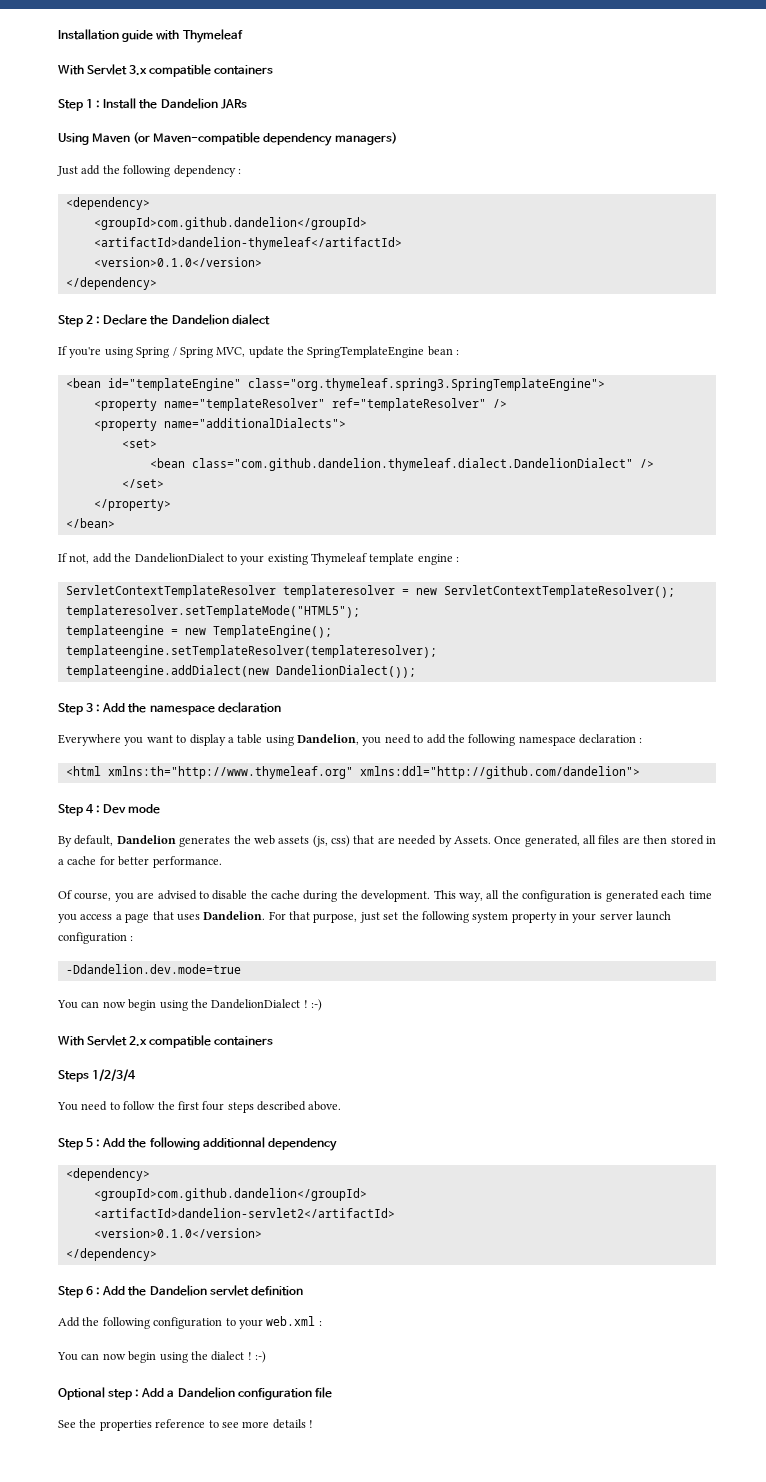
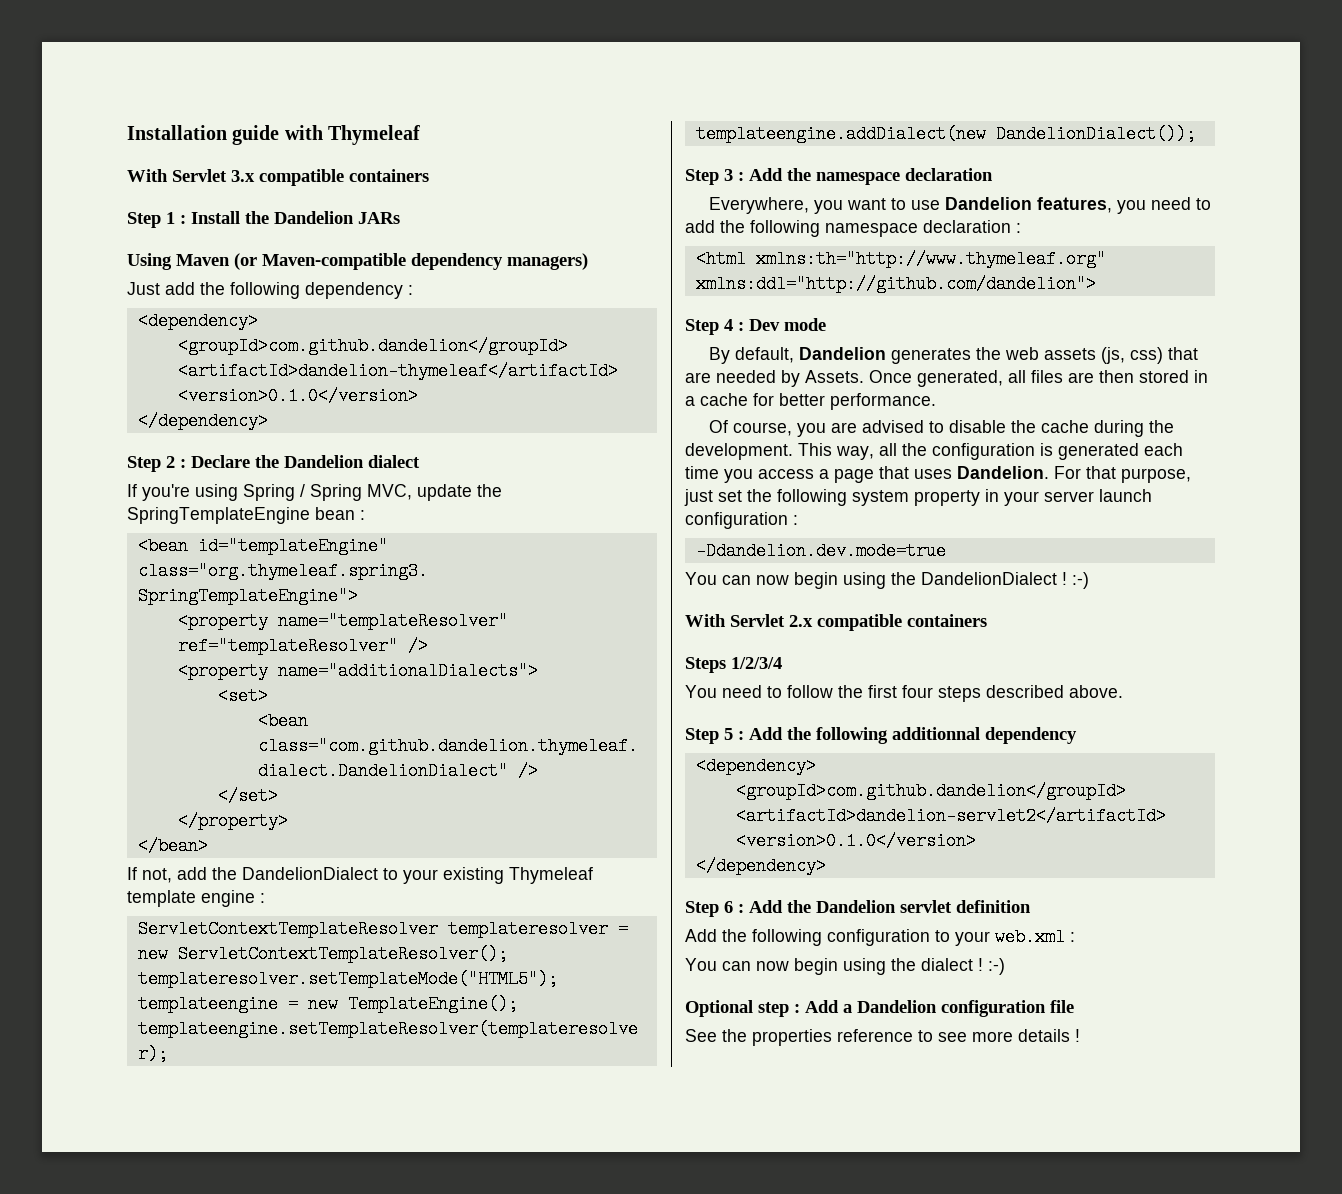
[58,734,121,746] Everywhere -> [708,197,809,214] Everywhere,
[189,734,359,746] display a table using Dandelion, -> [910,197,1112,213] use Dandelion features,

